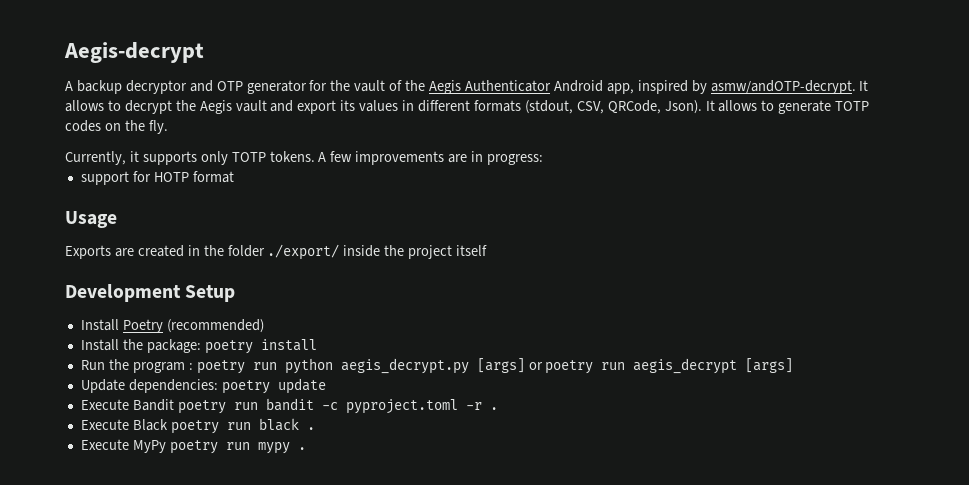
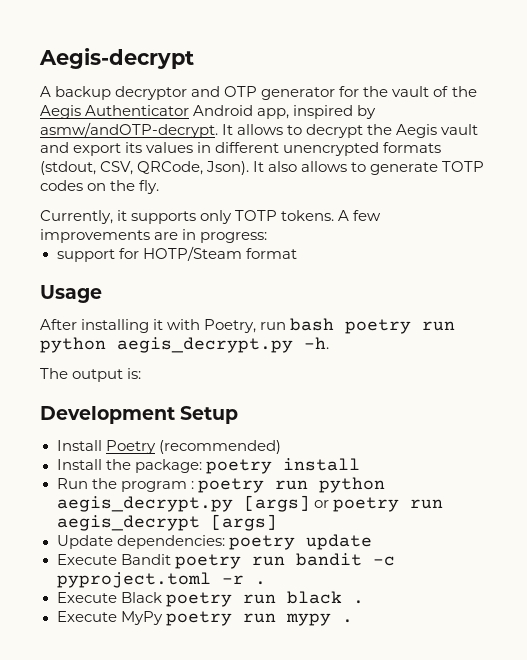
(471, 106) none -> [283,142,380,156] unencrypted
(715, 105) none -> [268,161,298,172] also
[153,172,189,182] HOTP -> [142,246,242,261] HOTP/Steam
[65,244,488,260] Exports are created in the folder ./export/ inside the project itself -> [40,318,456,334] [40,337,329,353] [40,368,142,382] After installing it with Poetry, run bash poetry run python aegis_decrypt.py -h. // The output is:

